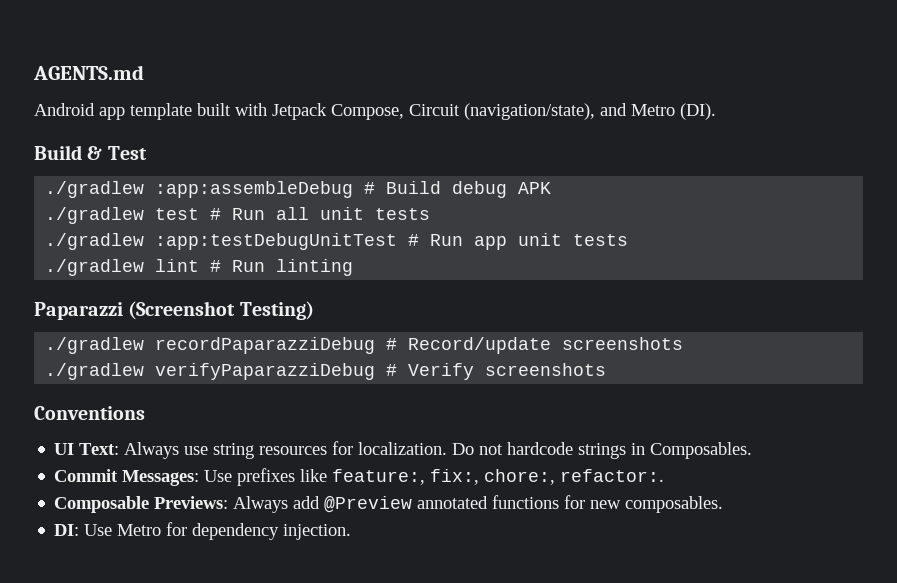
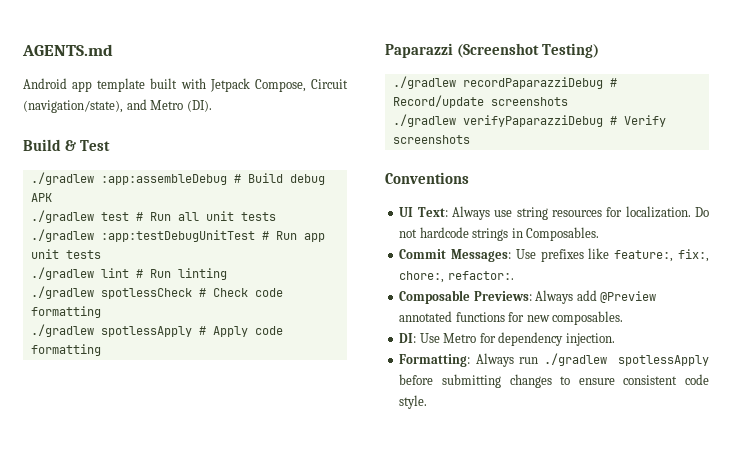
(354, 267) none -> [30,286,283,299] [30,306,101,318] [30,324,283,337] [30,344,101,356] // ./gradlew spotlessCheck # Check code formatting // ./gradlew spotlessApply # Apply code formatting
(352, 532) none -> [399,353,709,367] [399,374,709,388] [399,395,428,409] // Formatting: Always run ./gradlew spotlessApply before submitting changes to ensure consistent code style.

